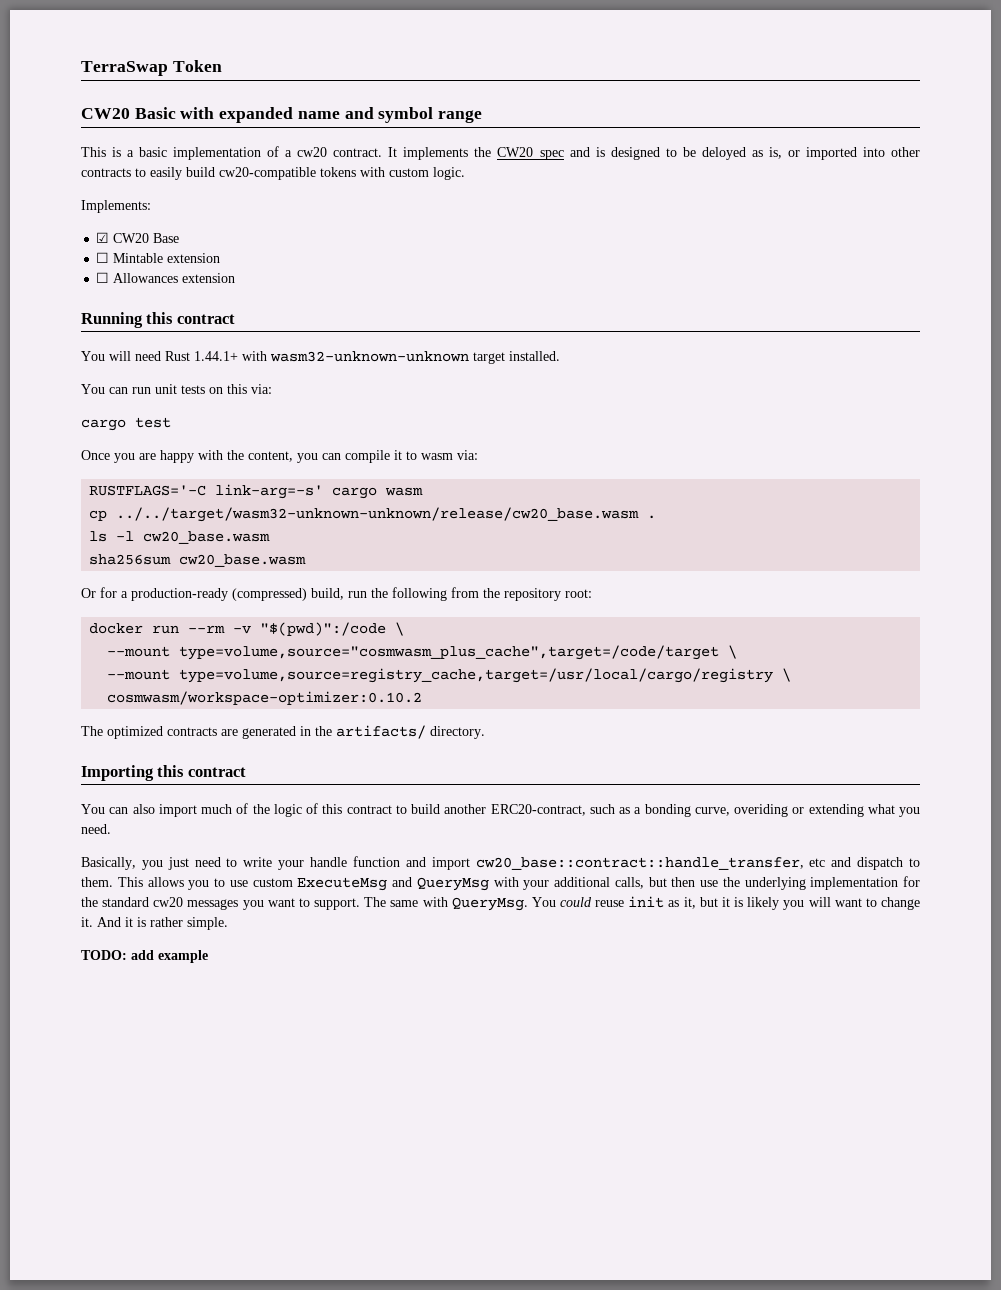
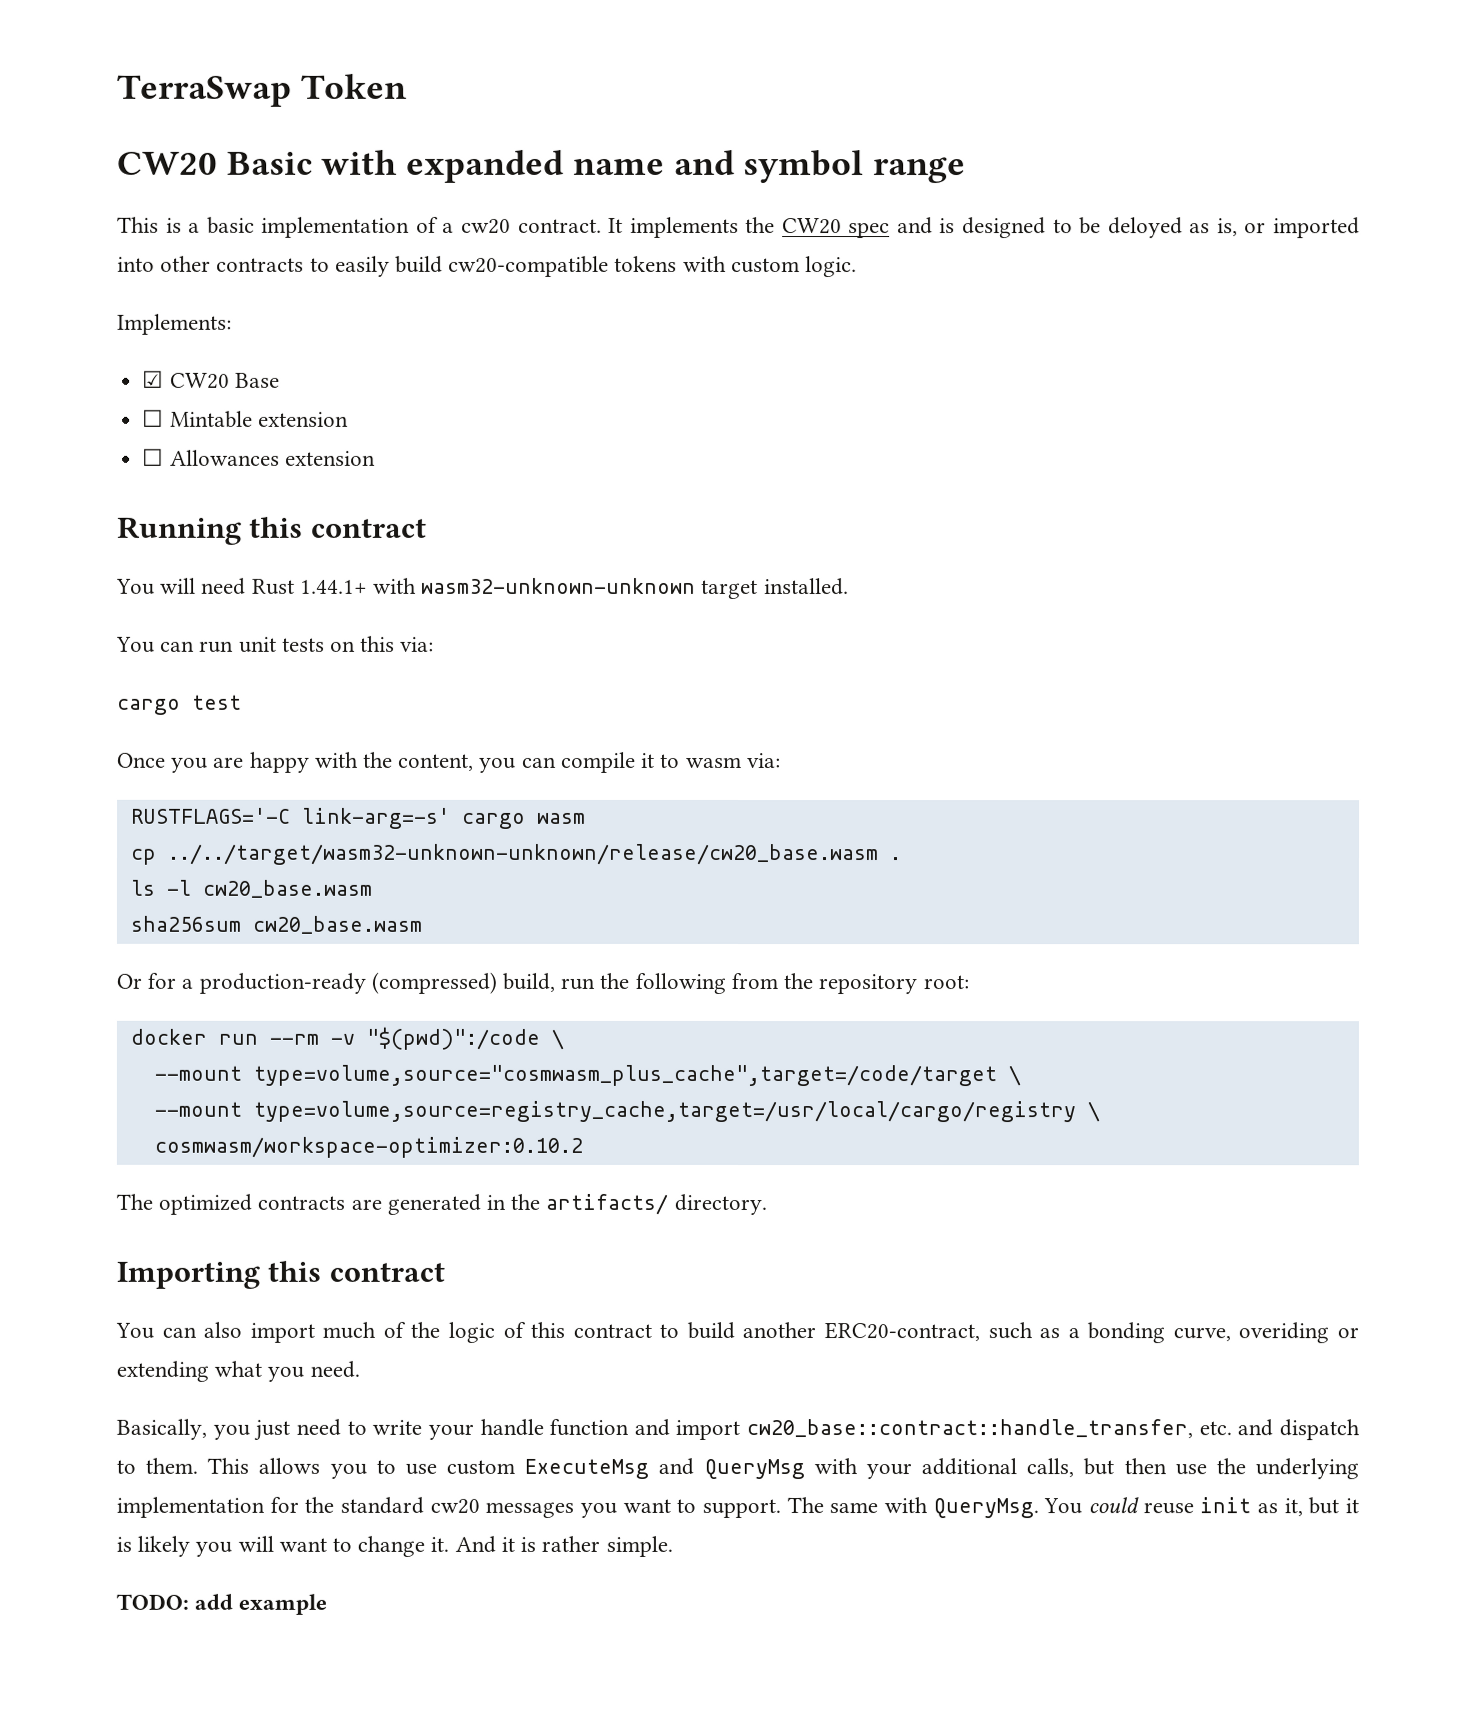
[809,858,826,867] etc -> [1198,1421,1232,1436] etc.

